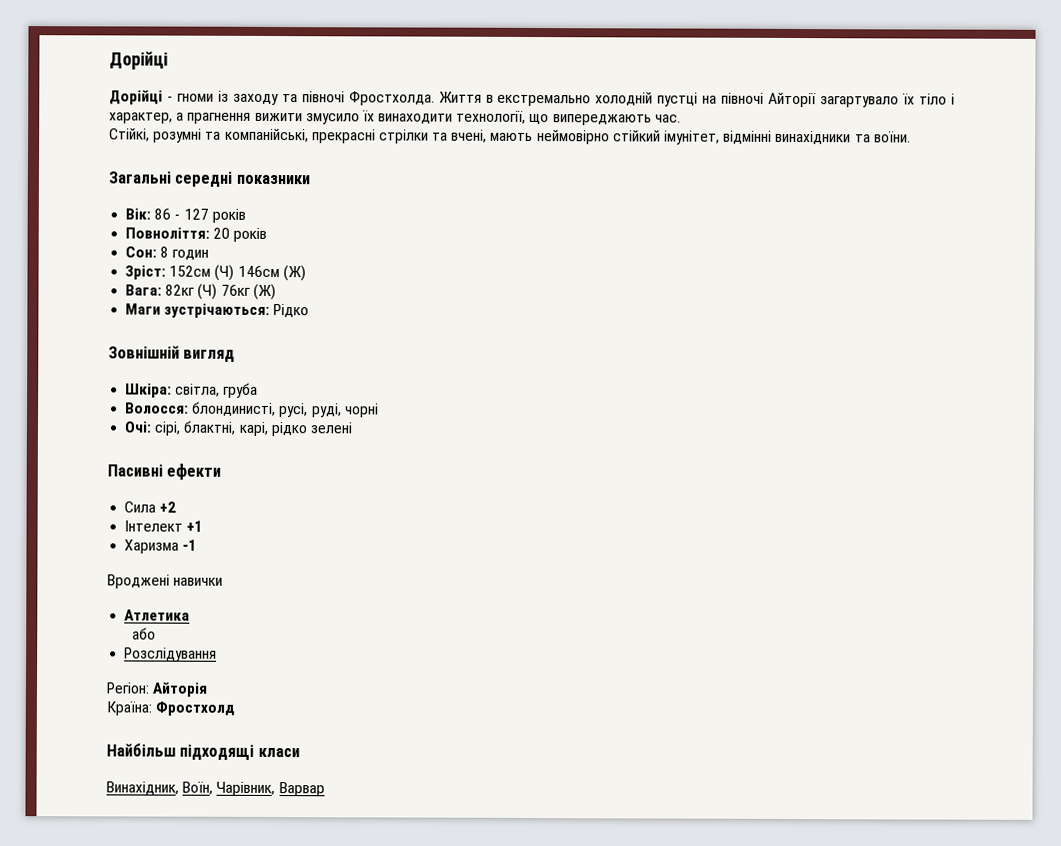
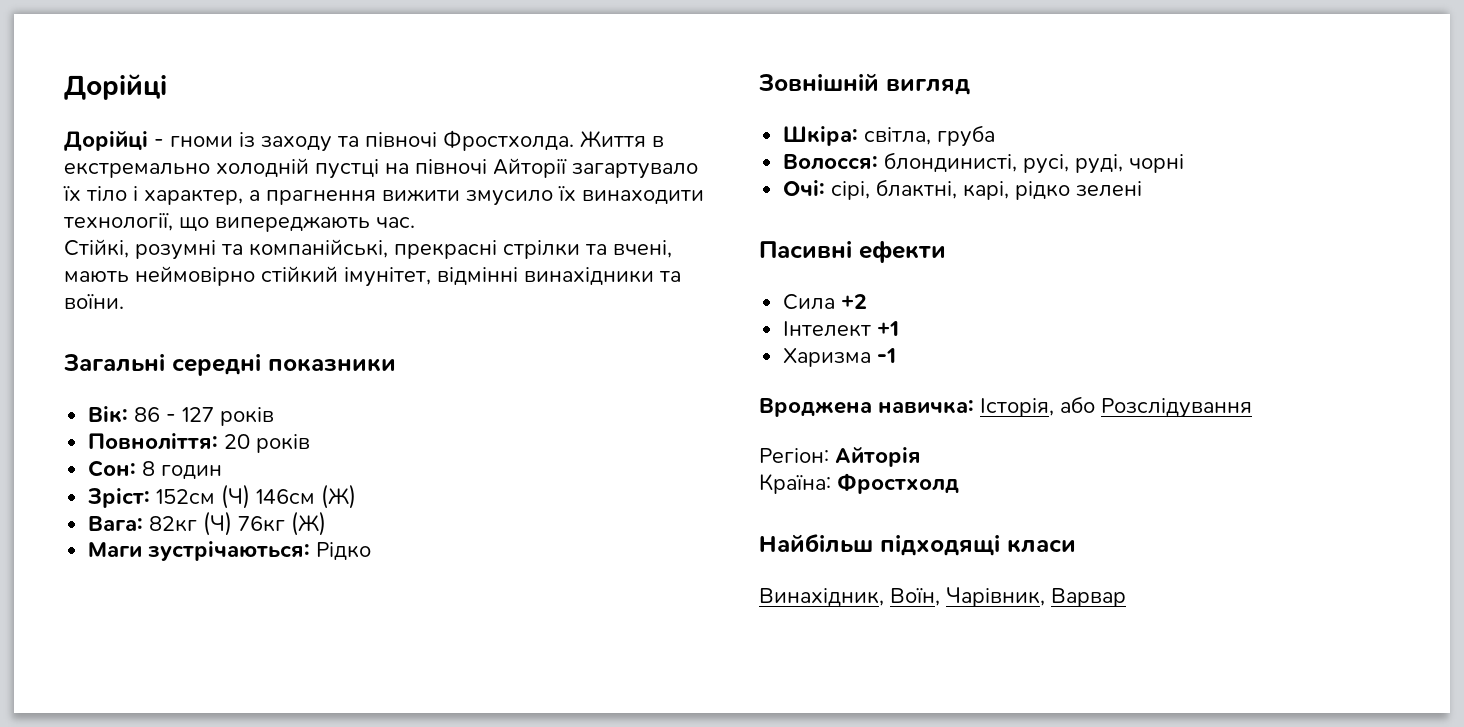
[107,574,224,589] [124,609,191,621] Вроджені навички // Атлетика // -> [759,398,1054,417] Вроджена навичка: Історія,
(156, 633) // -> (1095, 404) none

